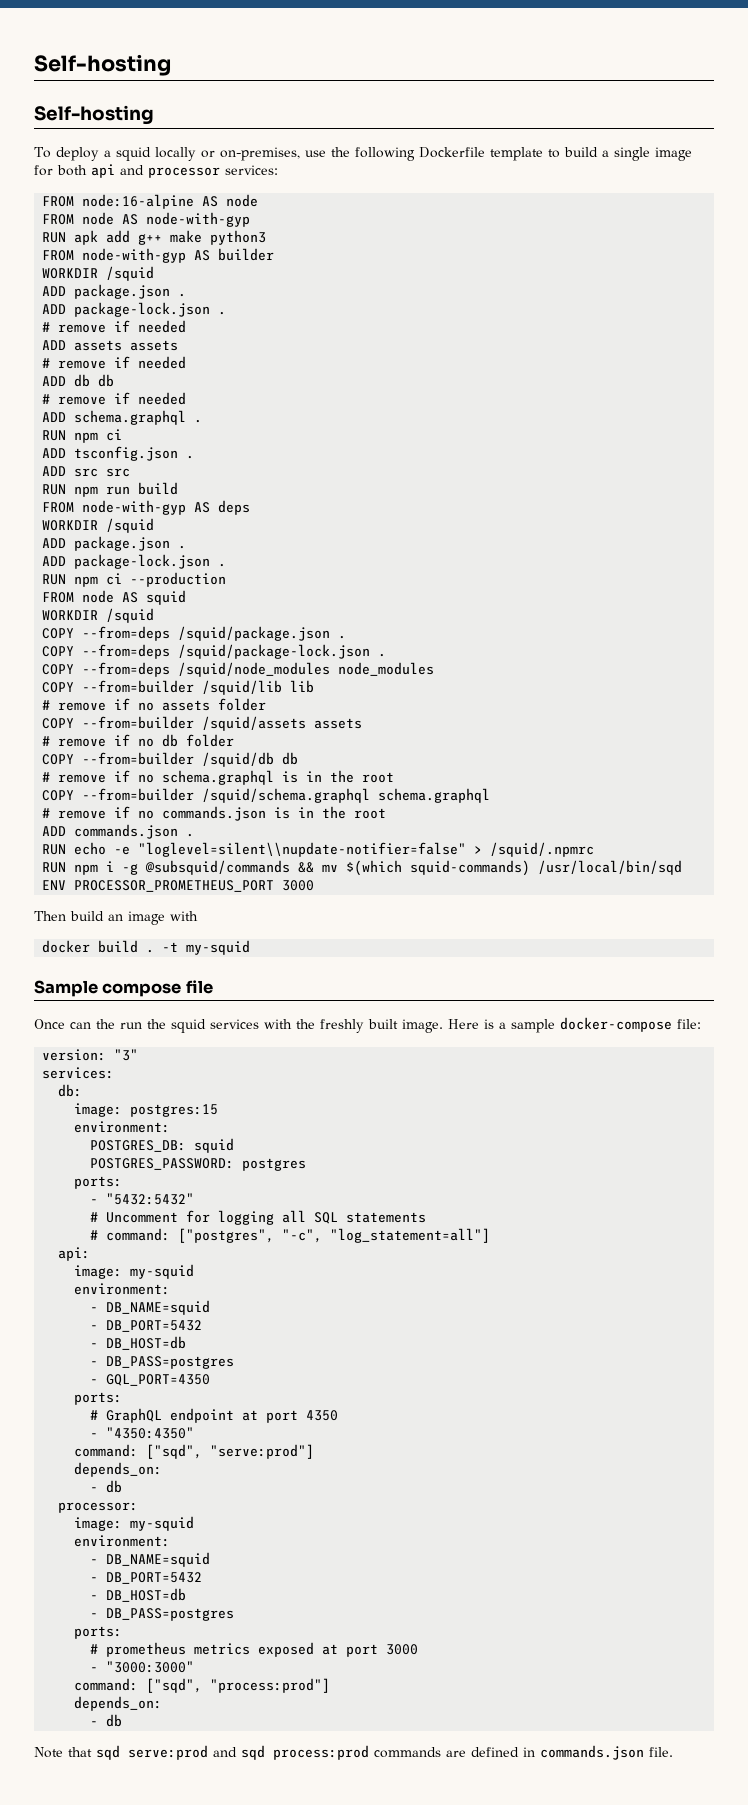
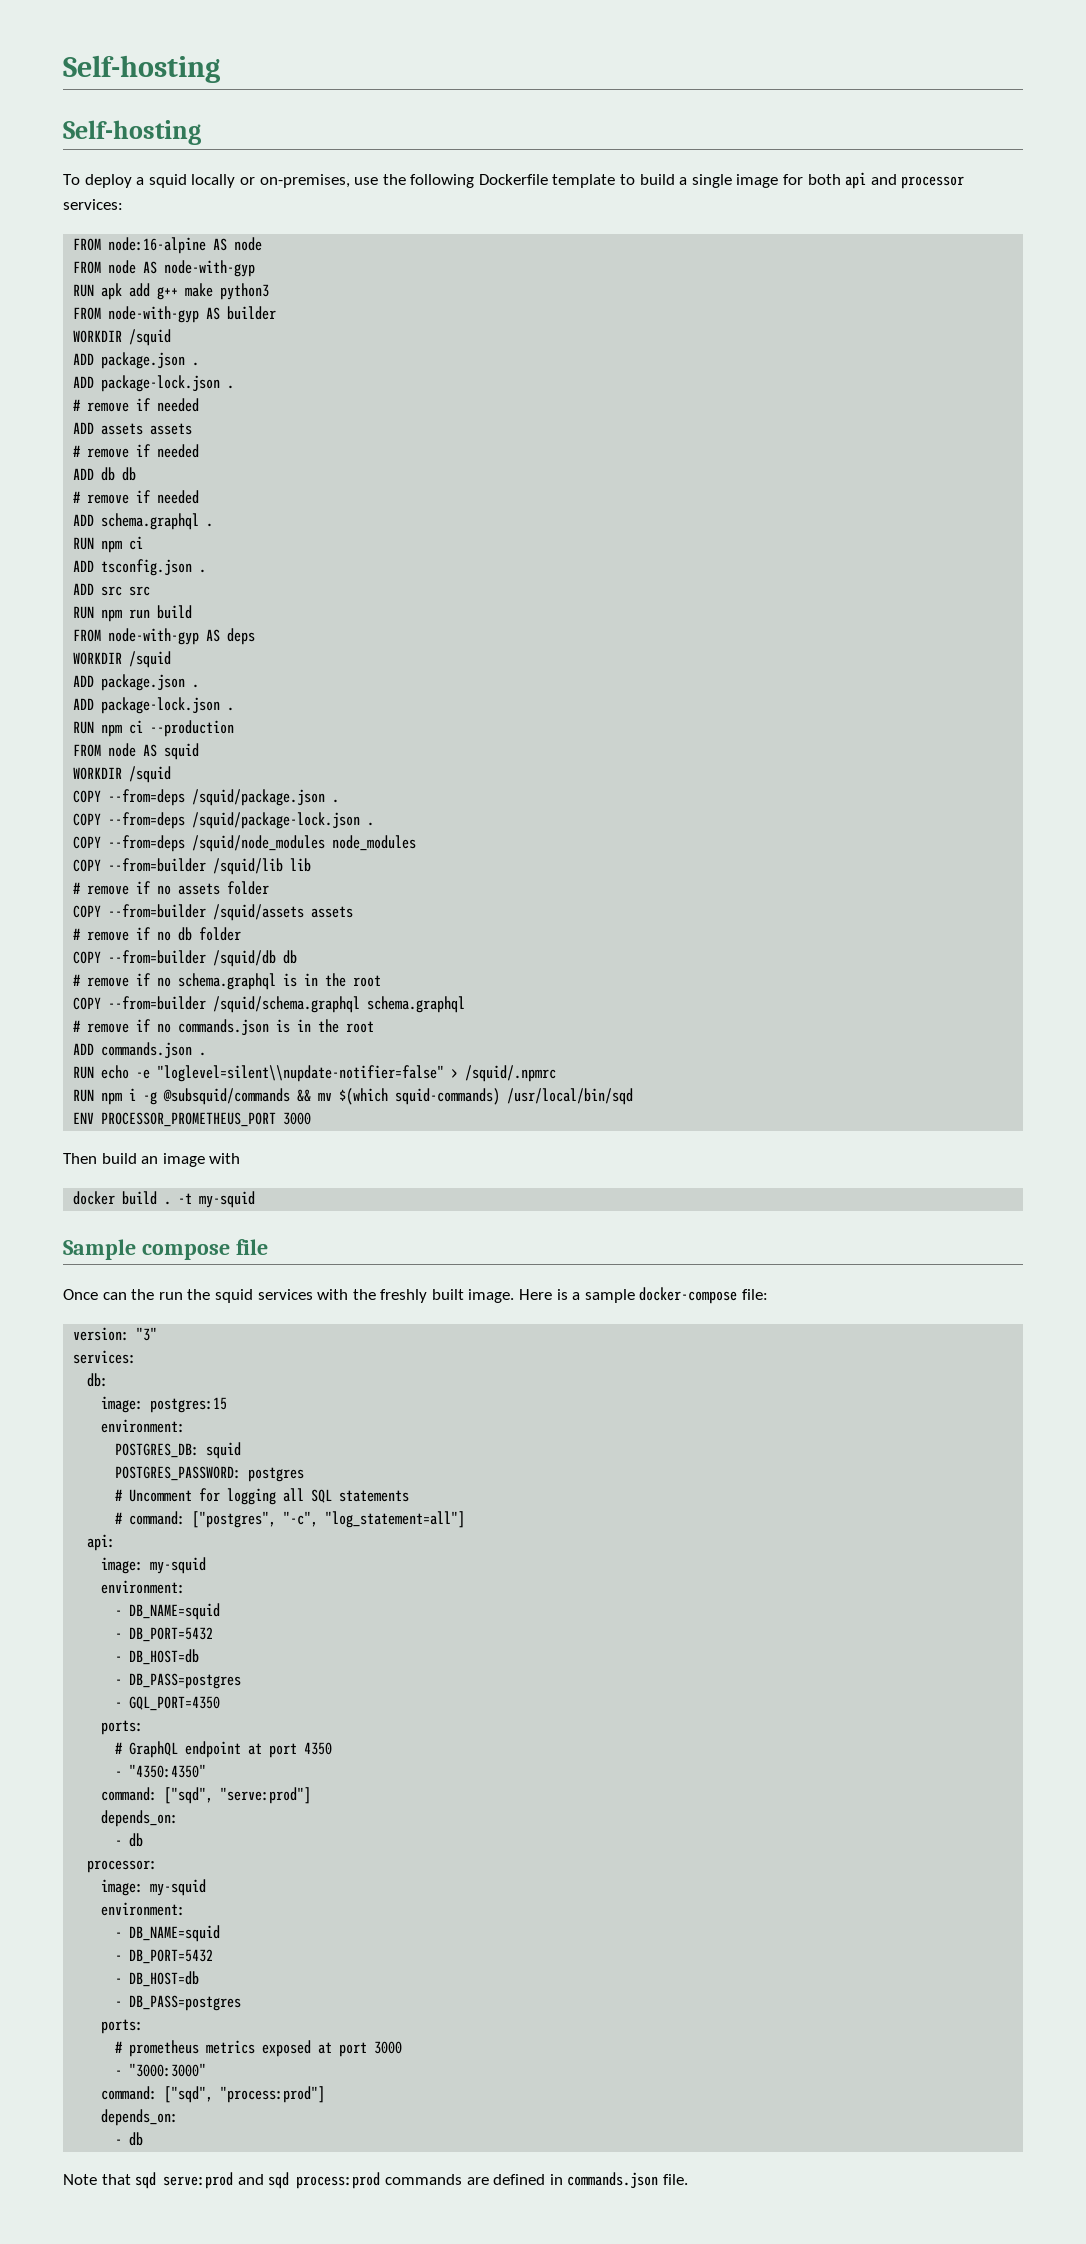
[74,1176,123,1189] [90,1193,195,1205] // ports: // - "5432:5432" -> (305, 1474) none

